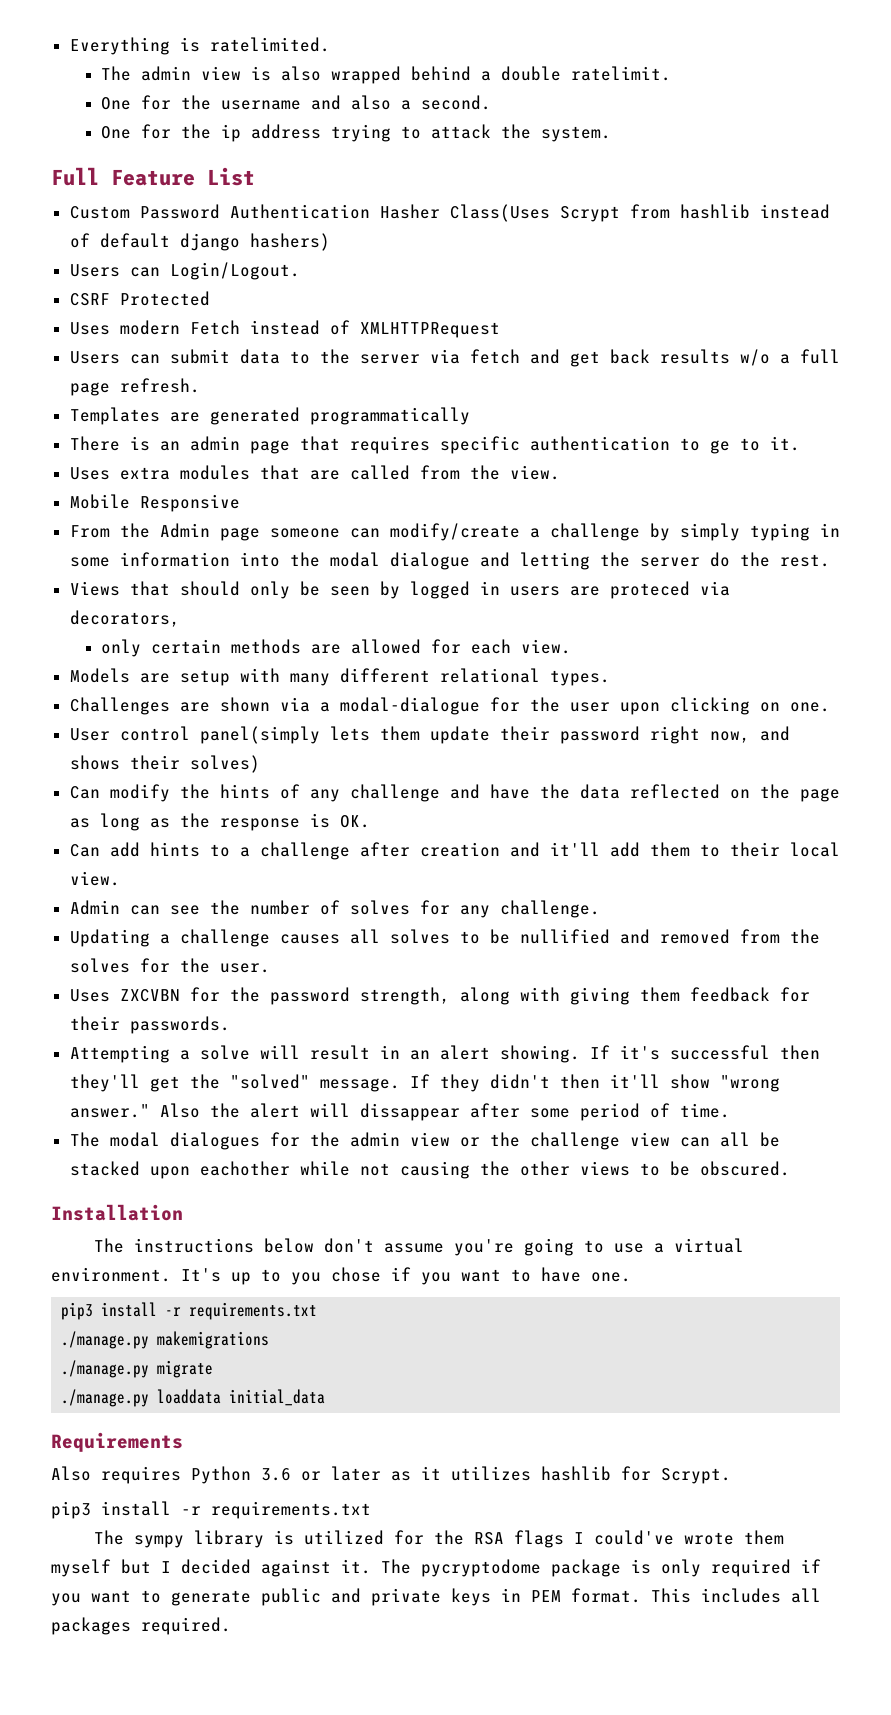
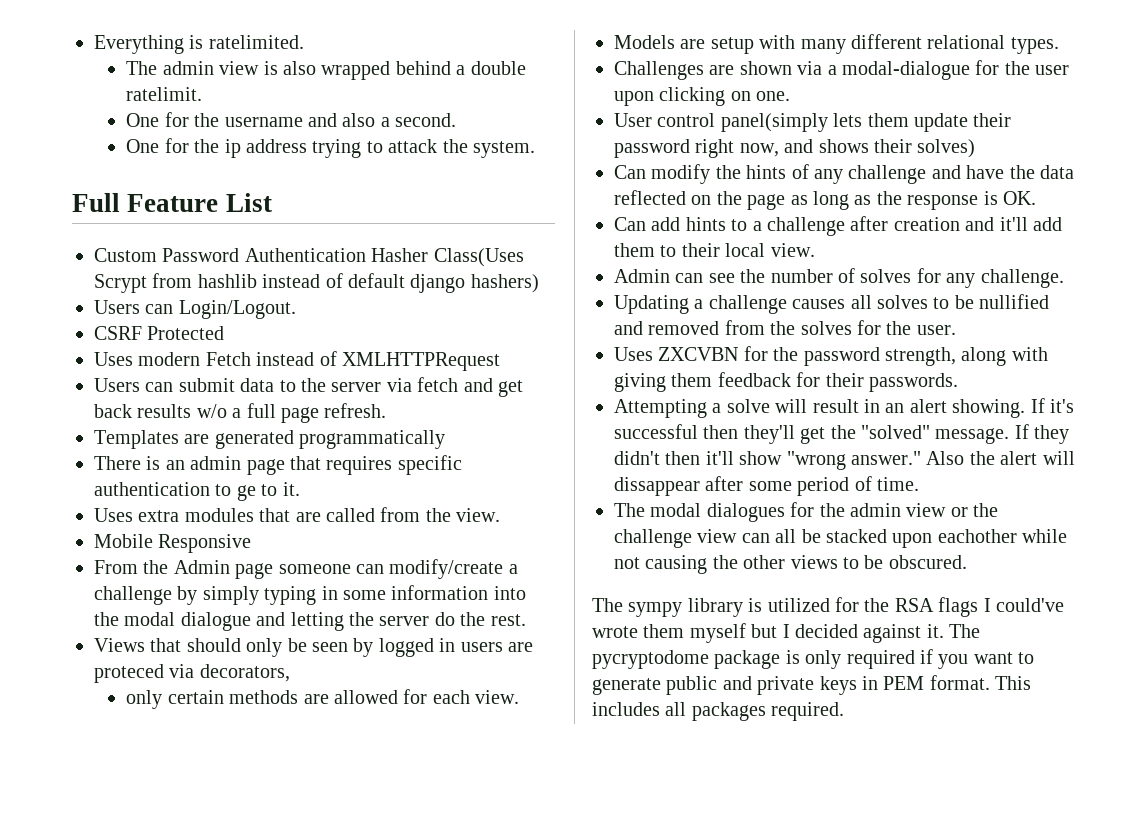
[51,1204,183,1221] [93,1238,744,1256] [51,1267,631,1285] [61,1302,318,1320] [61,1331,270,1349] [61,1360,214,1378] [61,1389,326,1407] [51,1432,183,1452] [51,1466,731,1484] [51,1501,371,1519] // Installation // The instructions below don't assume you're going to use a virtual environment. It's up to you chose if you want to have one. // pip3 install -r requirements.txt // ./manage.py makemigrations // ./manage.py migrate // ./manage.py loaddata initial_data // Requirements // Also requires Python 3.6 or later as it utilizes hashlib for Scrypt. // pip3 install -r requirements.txt -> (967, 562) none

